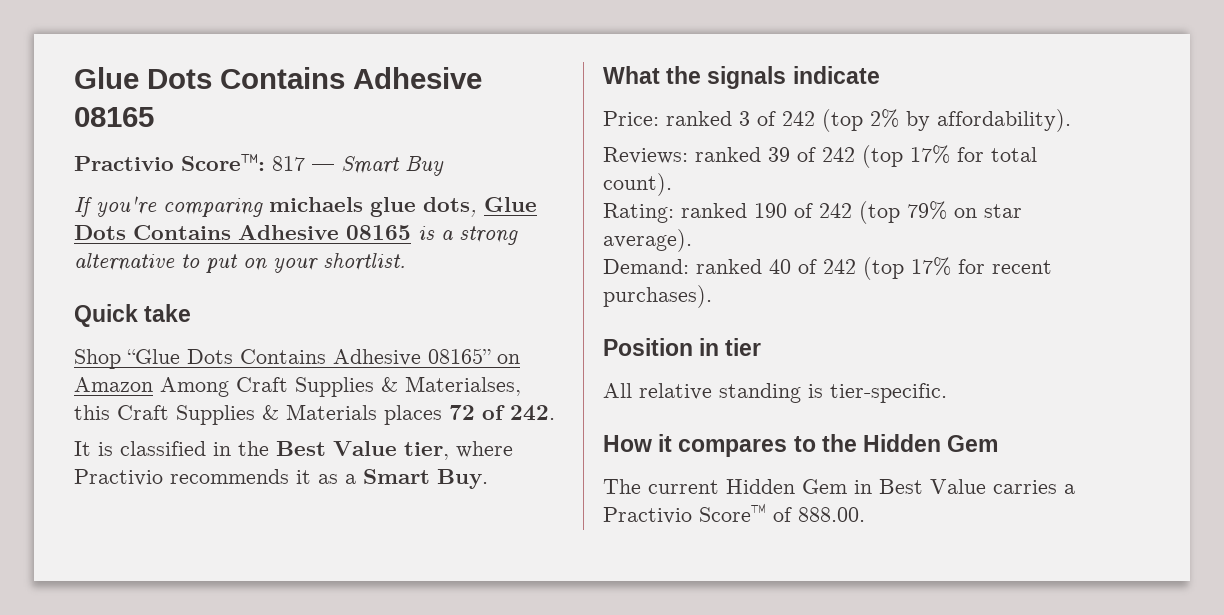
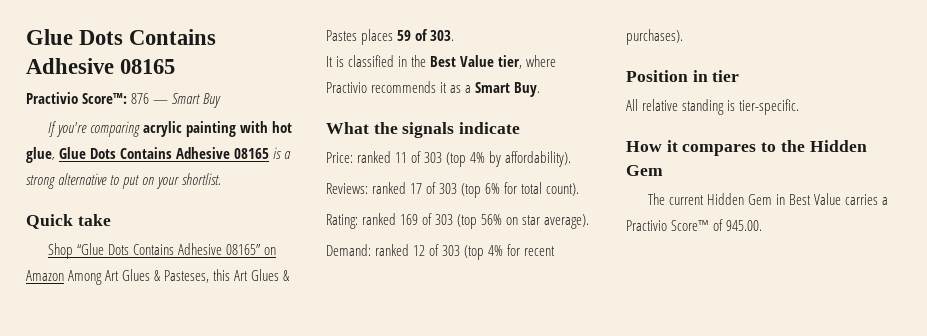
[272,156,305,171] 817 -> [131,93,150,104] 876
[269,197,477,217] michaels glue dots, -> [142,121,292,137] [26,147,55,163] acrylic painting with hot glue,
[236,376,521,397] [74,404,555,425] Craft Supplies & Materialses, this Craft Supplies & Materials places 72 of 242. -> [105,269,291,283] [326,29,455,45] Art Glues & Pasteses, this Art Glues & Pastes places 59 of 303.
[739,109,899,132] 3 of 242 (top 2% -> [395,151,486,167] 11 of 303 (top 4%
[768,145,950,168] 39 of 242 (top 17% -> [410,182,501,198] 17 of 303 (top 6%
[754,201,947,224] 190 of 242 (top 79% -> [400,213,503,229] 169 of 303 (top 56%
[769,257,951,280] 40 of 242 (top 17% -> [413,244,504,260] 12 of 303 (top 4%
[798,507,865,522] 888.00. -> [726,220,763,231] 945.00.

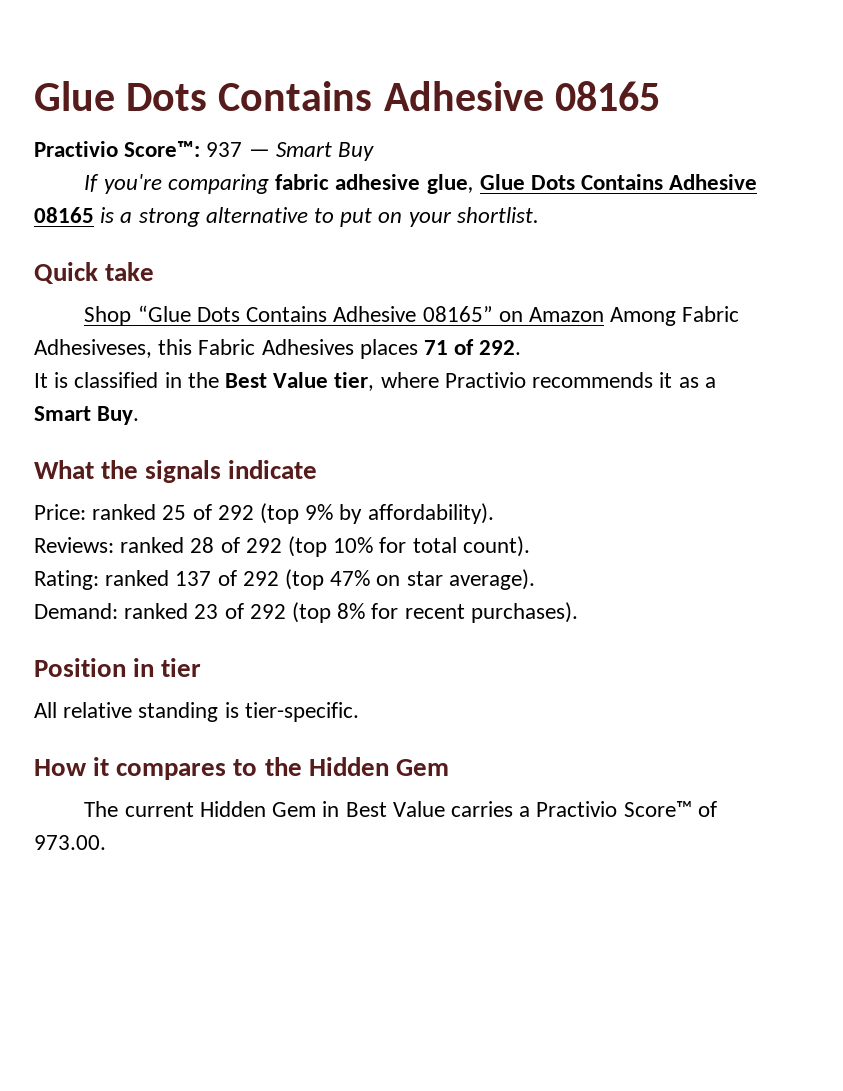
[131,93,150,104] 876 -> [206,142,243,157] 937
[142,121,292,137] acrylic painting with hot -> [275,174,421,190] fabric adhesive
[105,269,291,283] [326,29,455,45] Art Glues & Pasteses, this Art Glues & Pastes places 59 of 303. -> [682,306,740,322] [34,339,522,359] Fabric Adhesiveses, this Fabric Adhesives places 71 of 292.
[395,151,486,167] 11 of 303 (top 4% -> [162,503,334,524] 25 of 292 (top 9%
[410,182,501,198] 17 of 303 (top 6% -> [190,536,374,557] 28 of 292 (top 10%
[400,213,503,229] 169 of 303 (top 56% -> [175,569,371,590] 137 of 292 (top 47%
[413,244,504,260] 12 of 303 (top 4% -> [194,602,366,623] 23 of 292 (top 8%
[726,220,763,231] 945.00. -> [34,835,106,850] 973.00.

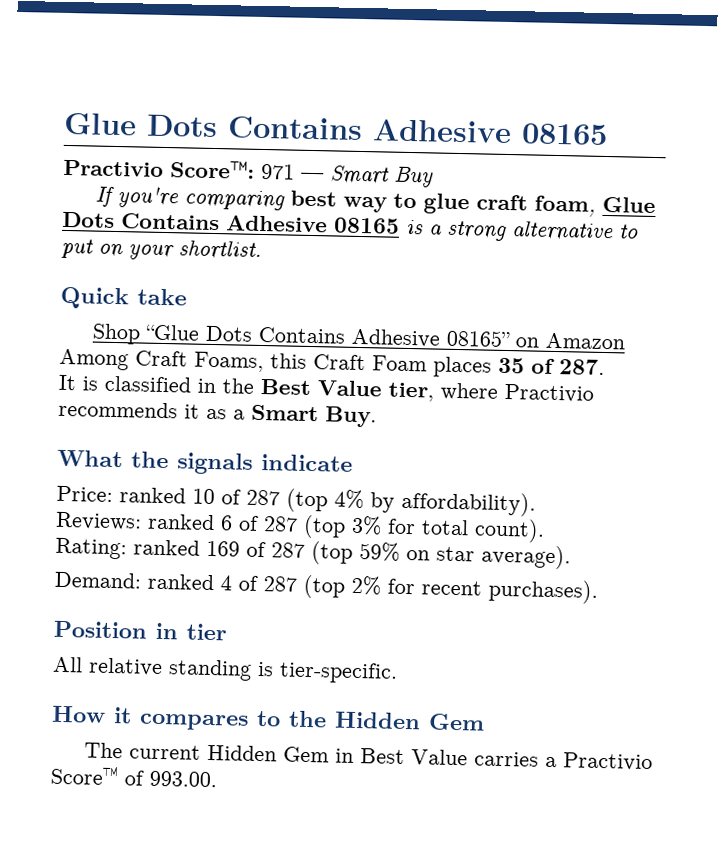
[206,142,243,157] 937 -> [261,163,295,180] 971
[275,174,474,194] fabric adhesive glue, -> [289,190,596,217] best way to glue craft foam,
[682,306,740,322] [34,339,522,359] Fabric Adhesiveses, this Fabric Adhesives places 71 of 292. -> [135,350,605,378] Craft Foams, this Craft Foam places 35 of 287.
[162,503,334,524] 25 of 292 (top 9% -> [192,488,364,513] 10 of 287 (top 4%
[190,536,374,557] 28 of 292 (top 10% -> [220,514,382,539] 6 of 287 (top 3%
[175,569,371,590] 137 of 292 (top 47% -> [206,540,400,565] 169 of 287 (top 59%
[194,602,366,623] 23 of 292 (top 8% -> [220,574,382,599] 4 of 287 (top 2%
[34,835,106,850] 973.00. -> [149,770,217,788] 993.00.

